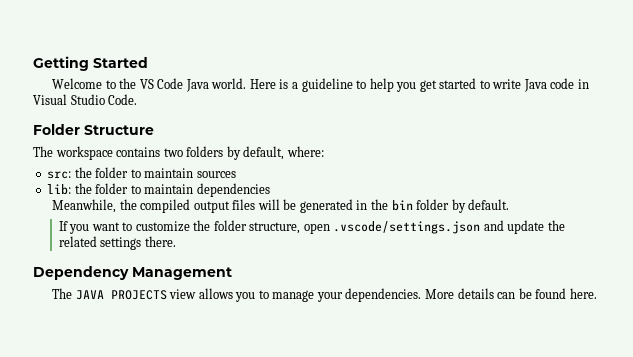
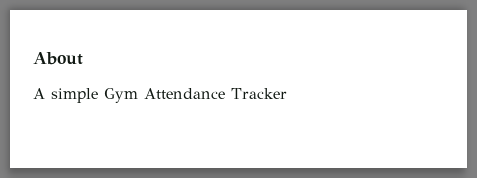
[33,56,148,71] [52,78,589,92] [33,94,138,105] [33,124,154,135] [33,146,324,160] [47,167,236,179] [47,183,270,197] [52,199,510,213] [58,220,565,234] [58,236,176,250] [33,266,232,280] [52,288,597,302] Getting Started // Welcome to the VS Code Java world. Here is a guideline to help you get started to write Java code in Visual Studio Code. // Folder Structure // The workspace contains two folders by default, where: // src: the folder to maintain sources // lib: the folder to maintain dependencies // Meanwhile, the compiled output files will be generated in the bin folder by default. // If you want to customize the folder structure, open .vscode/settings.json and update the related settings there. // Dependency Management // The JAVA PROJECTS view allows you to manage your dependencies. More details can be found here. -> [33,52,83,65] [33,88,287,103] About // A simple Gym Attendance Tracker

